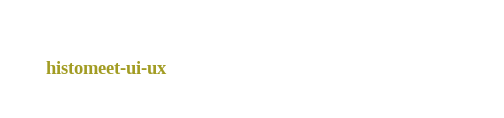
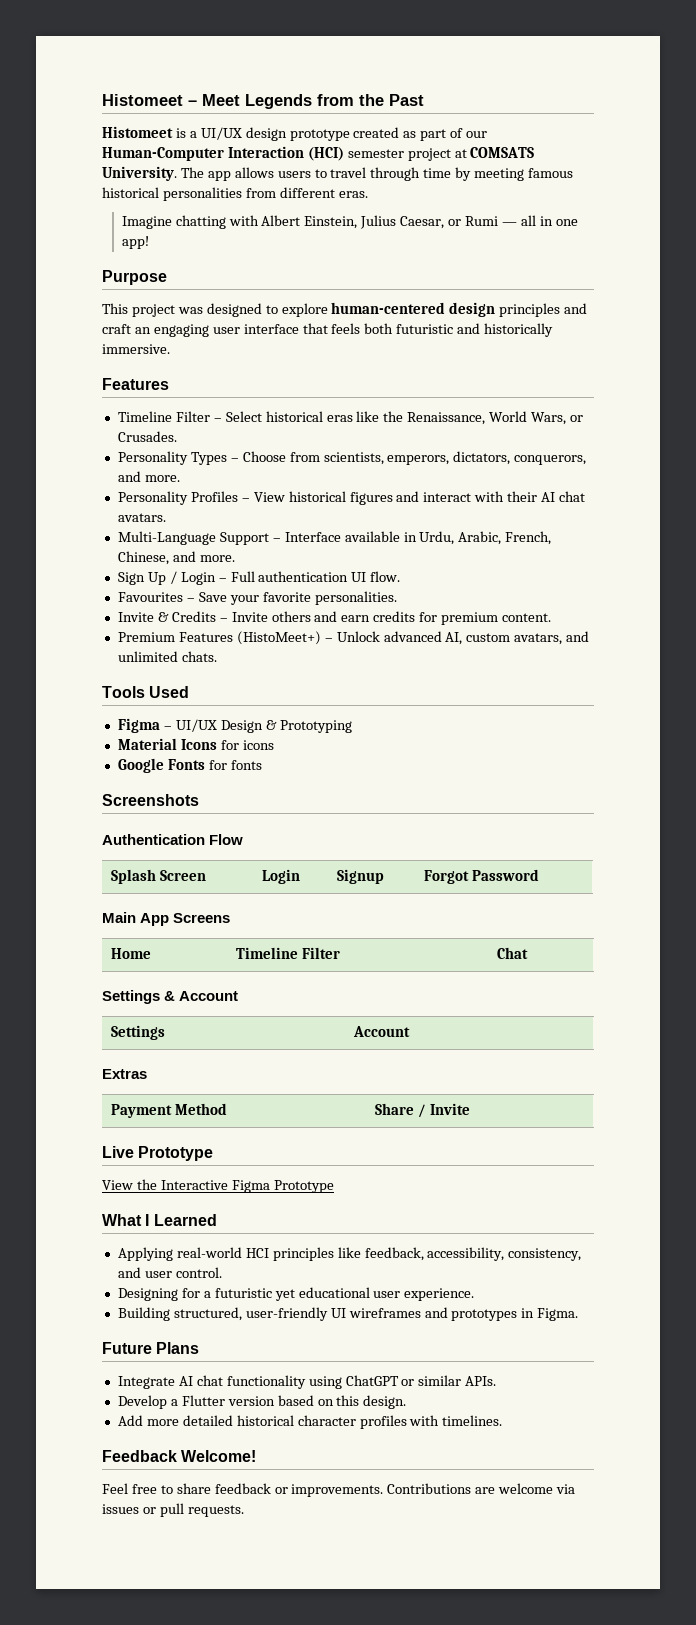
[46,61,167,74] histomeet-ui-ux -> [102,94,424,109] [102,126,488,141] [102,146,535,161] [102,166,574,181] [102,187,368,201] [121,215,578,229] [121,236,149,249] [102,270,167,285] [102,302,588,317] [102,323,554,337] [102,344,170,354] [102,378,169,390] [117,411,584,425] [117,431,177,442] [117,451,587,465] [117,471,180,482] [117,491,586,505] [117,513,166,522] [117,531,552,545] [117,551,235,565] [117,571,401,585] [117,591,397,605] [117,611,552,625] [117,631,590,645] [117,651,217,662] [102,686,190,698] [117,718,352,733] [117,738,274,750] [117,758,262,773] [102,794,199,806] [102,834,244,845] [111,869,207,884] [262,869,301,884] [337,869,385,884] [424,869,540,884] [102,912,231,926] [111,948,152,959] [236,947,341,959] [497,947,529,959] [102,990,239,1004] [111,1025,166,1040] [353,1026,411,1037] [102,1069,147,1079] [111,1103,228,1118] [375,1103,471,1118] [102,1146,214,1161] [102,1179,334,1193] [102,1214,217,1226] [117,1247,582,1261] [117,1267,222,1278] [117,1287,475,1301] [117,1307,579,1321] [102,1342,200,1354] [117,1375,497,1389] [117,1395,407,1409] [117,1415,503,1429] [102,1450,257,1462] [102,1483,576,1497] [102,1503,244,1517] Histomeet – Meet Legends from the Past // Histomeet is a UI/UX design prototype created as part of our Human-Computer Interaction (HCI) semester project at COMSATS University. The app allows users to travel through time by meeting famous historical personalities from different eras. // Imagine chatting with Albert Einstein, Julius Caesar, or Rumi — all in one app! // Purpose // This project was designed to explore human-centered design principles and craft an engaging user interface that feels both futuristic and historically immersive. // Features // Timeline Filter – Select historical eras like the Renaissance, World Wars, or Crusades. // Personality Types – Choose from scientists, emperors, dictators, conquerors, and more. // Personality Profiles – View historical figures and interact with their AI chat avatars. // Multi-Language Support – Interface available in Urdu, Arabic, French, Chinese, and more. // Sign Up / Login – Full authentication UI flow. // Favourites – Save your favorite personalities. // Invite & Credits – Invite others and earn credits for premium content. // Premium Features (HistoMeet+) – Unlock advanced AI, custom avatars, and unlimited chats. // Tools Used // Figma – UI/UX Design & Prototyping // Material Icons for icons // Google Fonts for fonts // Screenshots // Authentication Flow // Splash Screen | Login | Signup | Forgot Password // Main App Screens // Home | Timeline Filter | Chat // Settings & Account // Settings | Account // Extras // Payment Method | Share / Invite // Live Prototype // View the Interactive Figma Prototype // What I Learned // Applying real-world HCI principles like feedback, accessibility, consistency, and user control. // Designing for a futuristic yet educational user experience. // Building structured, user-friendly UI wireframes and prototypes in Figma. // Future Plans // Integrate AI chat functionality using ChatGPT or similar APIs. // Develop a Flutter version based on this design. // Add more detailed historical character profiles with timelines. // Feedback Welcome! // Feel free to share feedback or improvements. Contributions are welcome via issues or pull requests.

